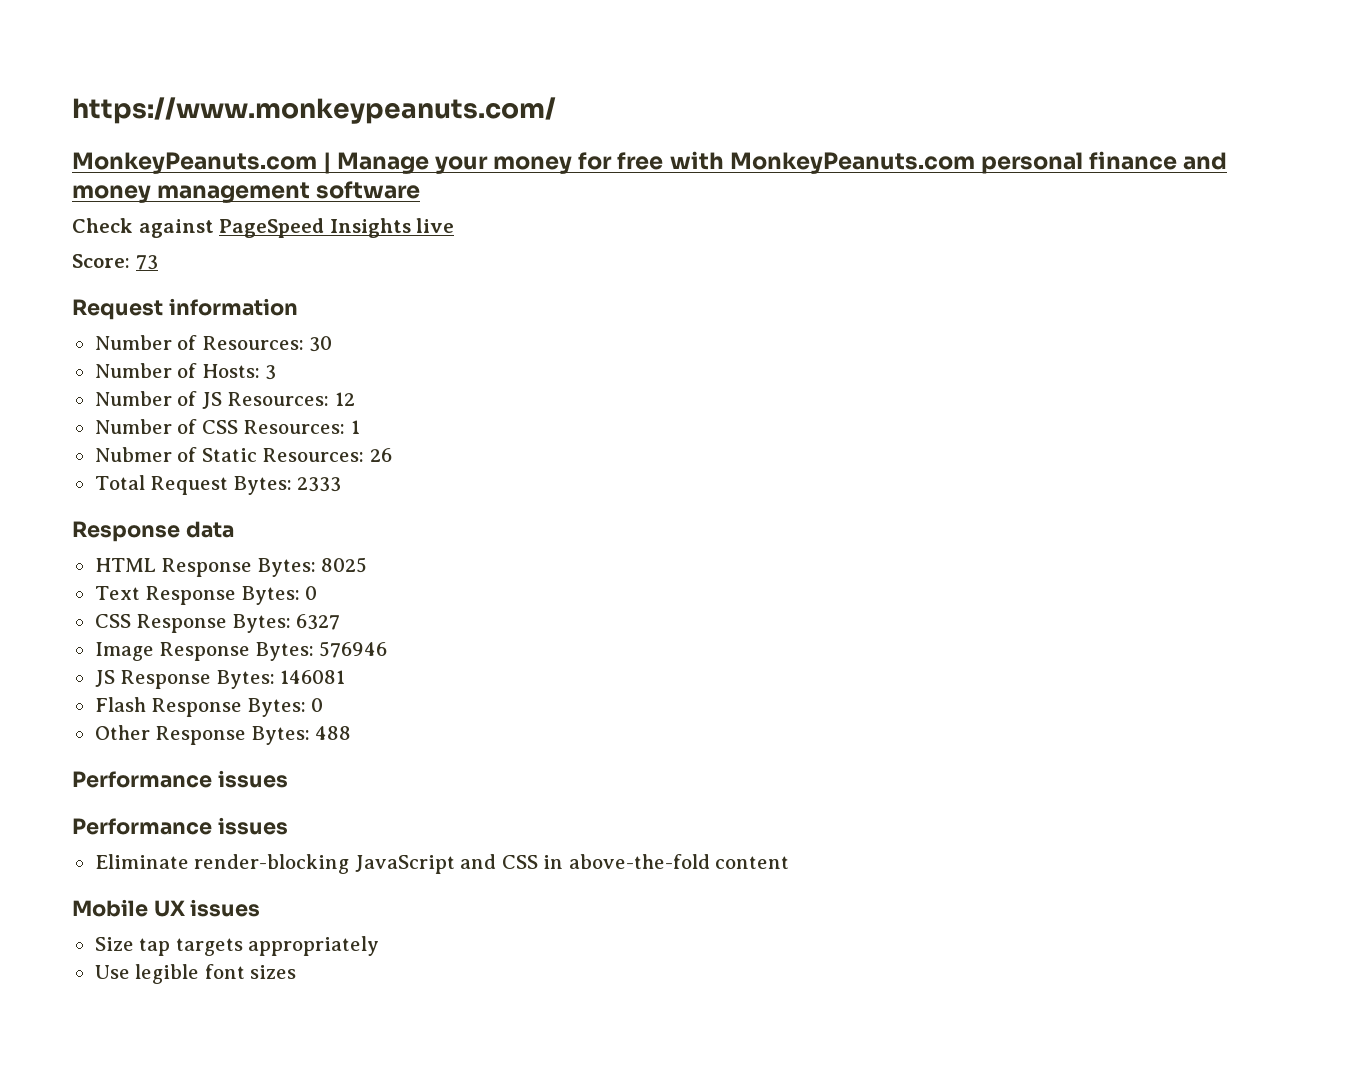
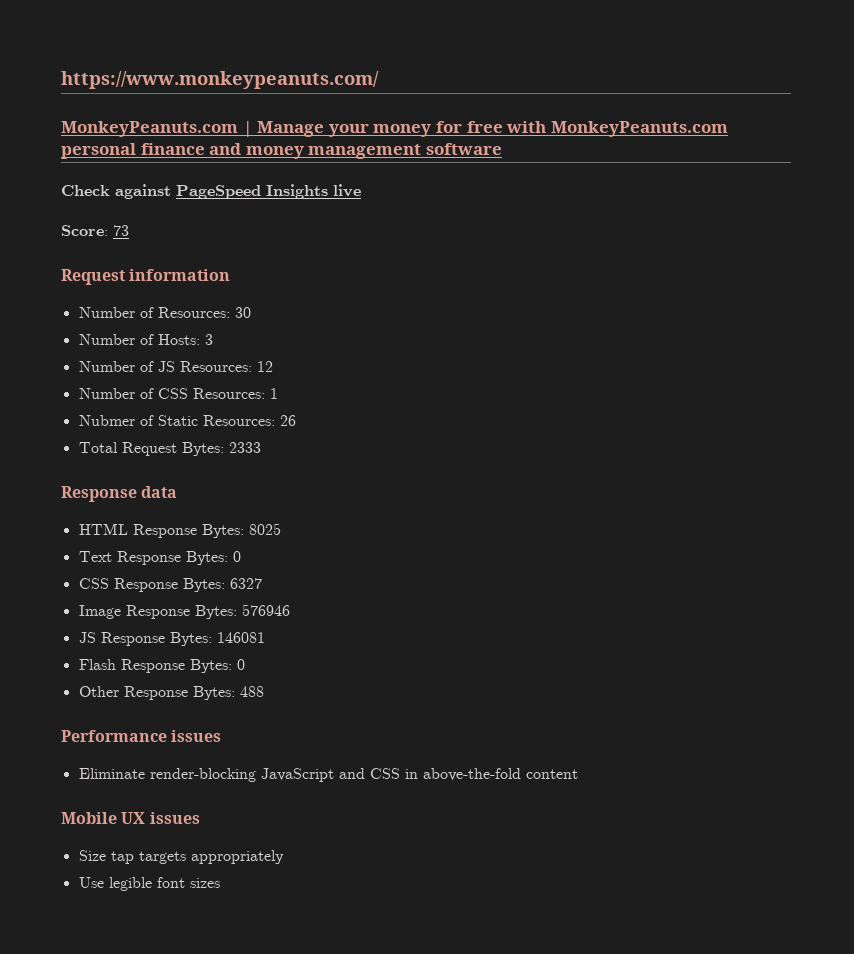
[72,817,288,835] // Performance issues -> (222, 736) none

